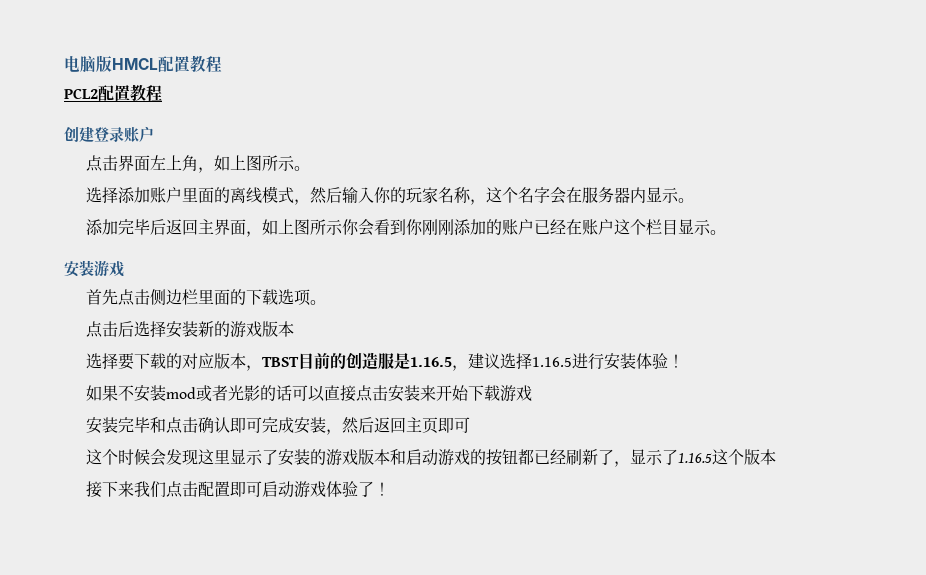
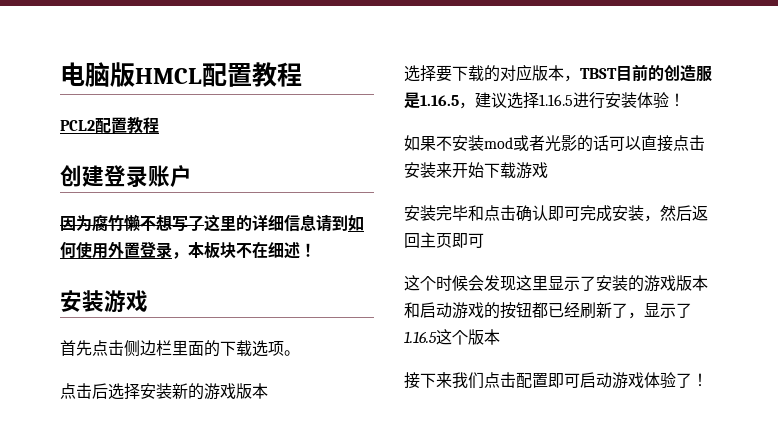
[85,155,310,173] [85,186,694,205] [85,219,726,237] 点击界面左上角，如上图所示。 // 选择添加账户里面的离线模式，然后输入你的玩家名称，这个名字会在服务器内显示。 // 添加完毕后返回主界面，如上图所示你会看到你刚刚添加的账户已经在账户这个栏目显示。 -> [60,214,364,232] [60,241,316,259] 因为腐竹懒不想写了这里的详细信息请到如何使用外置登录，本板块不在细述！

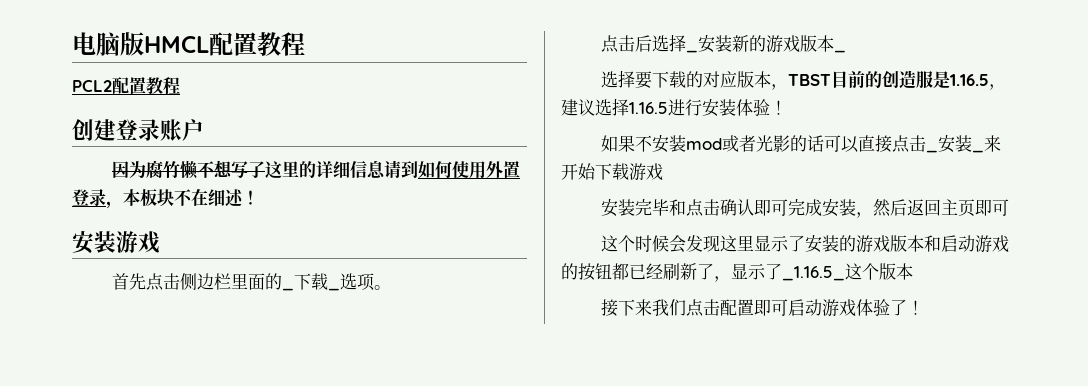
[220,340,252,357] 下载 -> [282,273,341,291] _下载_
(140, 391) none -> [686,50,699,53] _
(268, 391) none -> [834,50,847,53] _
[404,162,436,178] 安装 -> [926,135,985,153] _安装_
[404,331,437,343] 1.16.5 -> [782,266,845,281] _1.16.5_

